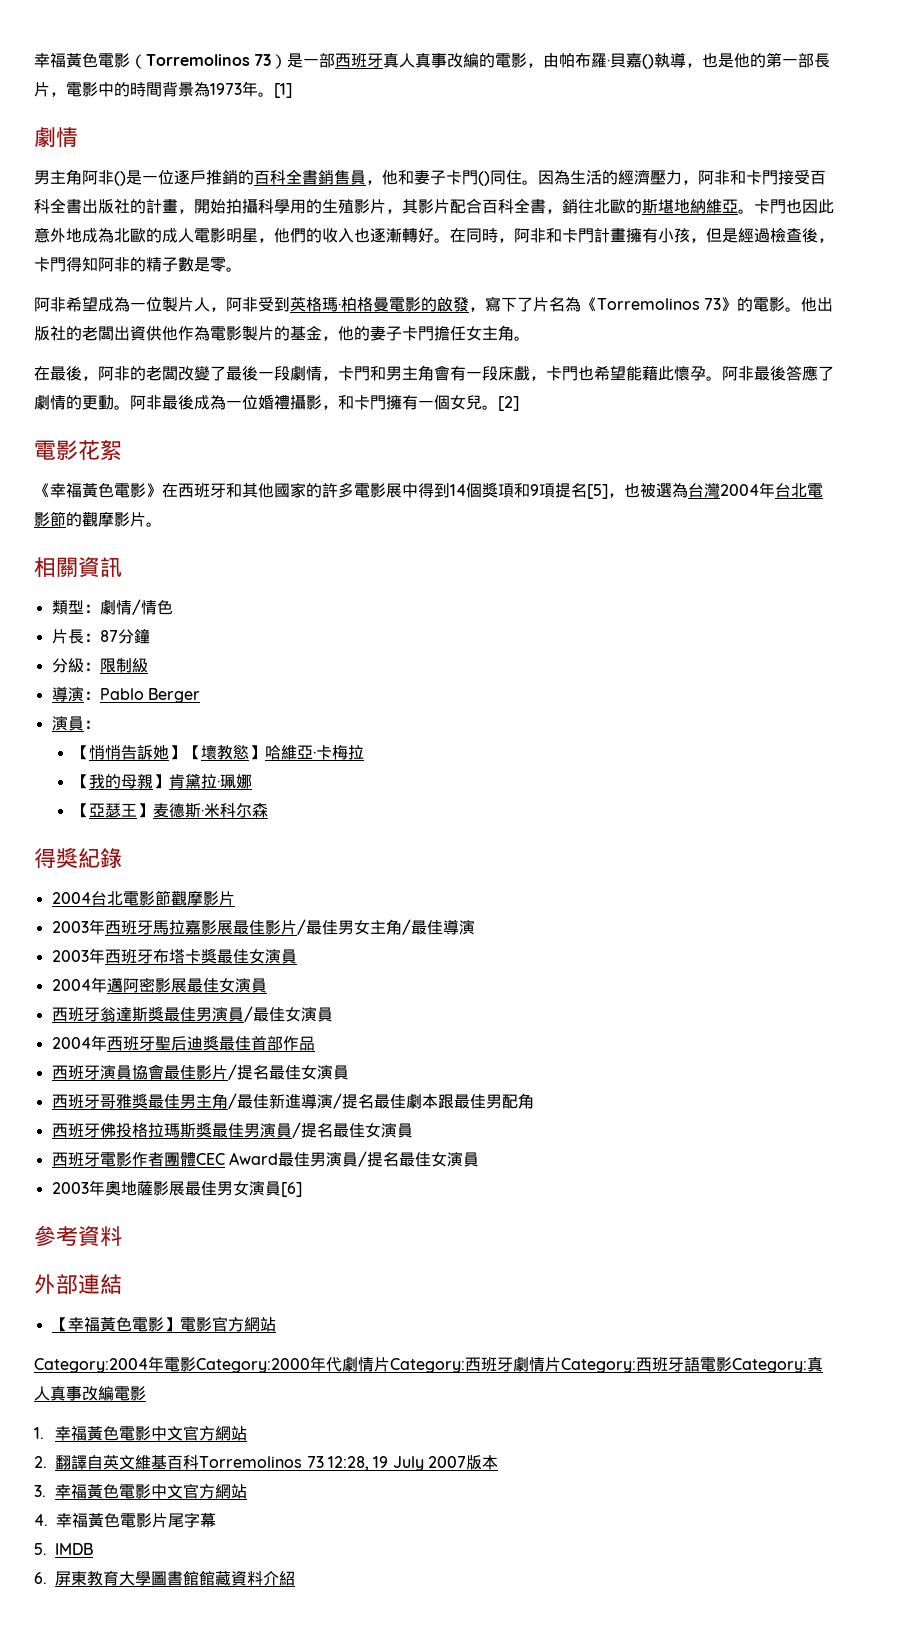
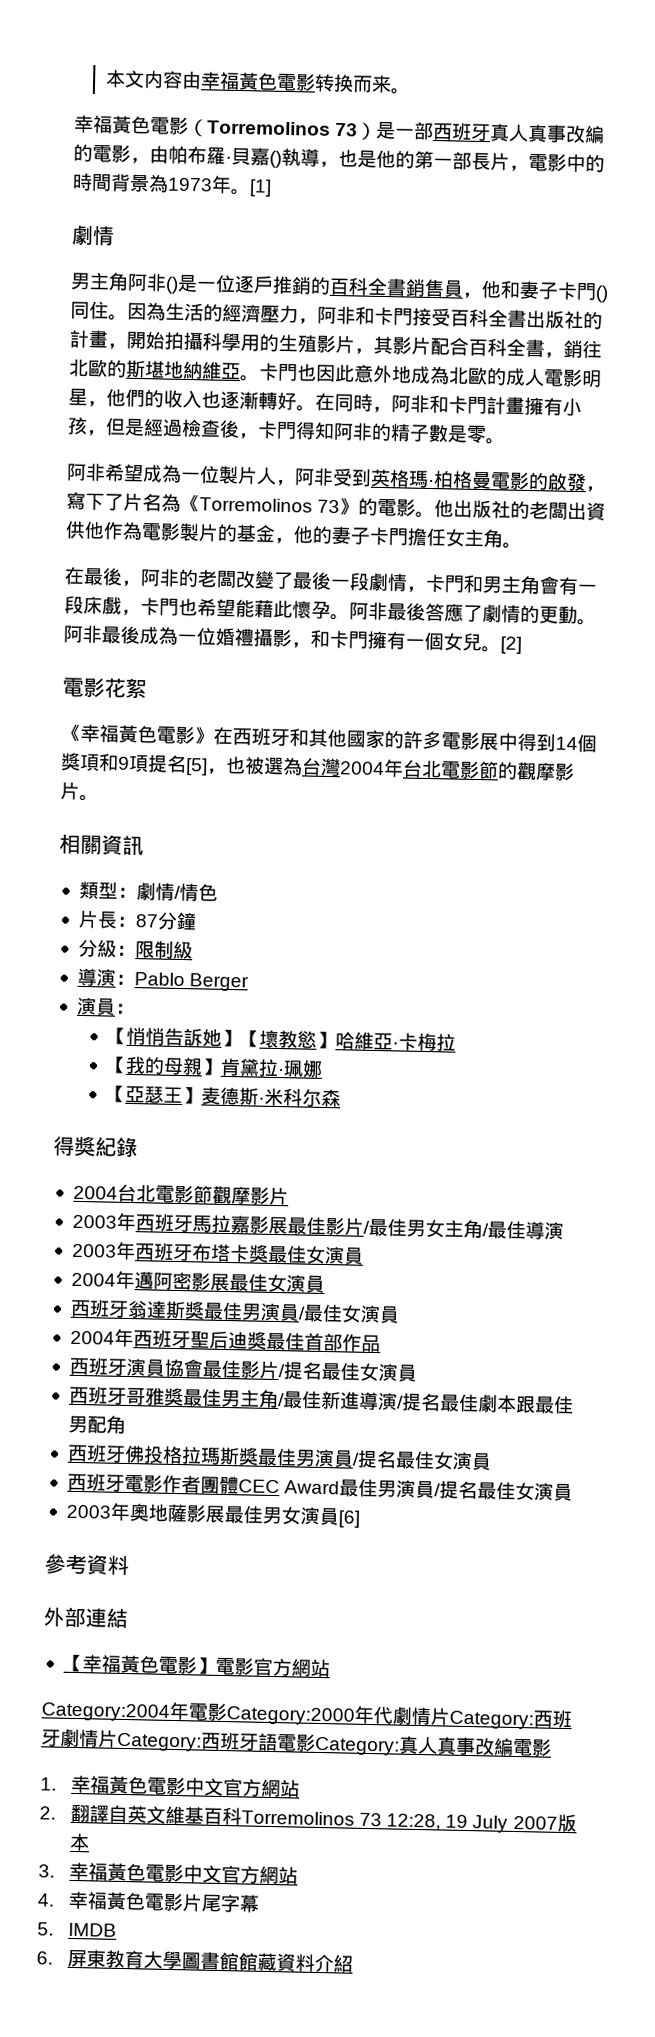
(34, 60) none -> [104,69,411,95] 本文内容由幸福黃色電影转换而来。 //

